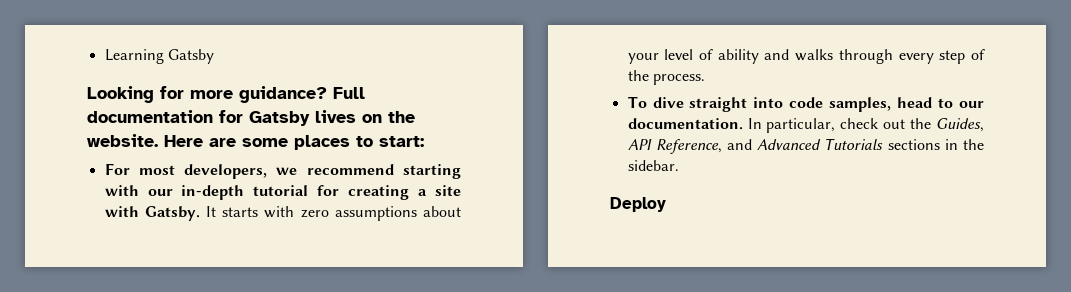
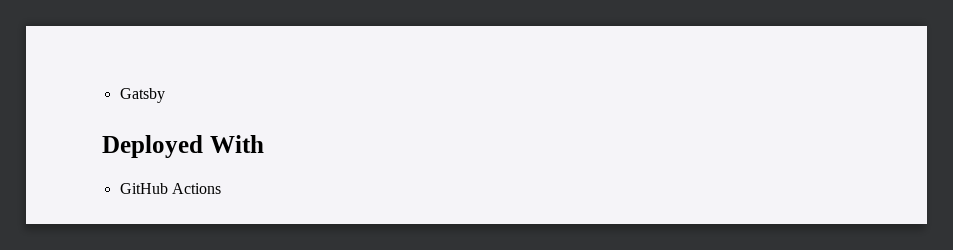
[104,49,164,64] Learning -> (119, 95) none
[87,86,365,103] [87,110,415,126] [87,134,424,150] [104,163,462,179] [104,185,461,200] [104,206,461,221] [627,49,985,64] [627,70,705,85] [627,96,984,112] [627,118,984,133] [627,138,984,154] [627,160,679,171] [610,197,666,212] Looking for more guidance? Full documentation for Gatsby lives on the website. Here are some places to start: // For most developers, we recommend starting with our in-depth tutorial for creating a site with Gatsby. It starts with zero assumptions about your level of ability and walks through every step of the process. // To dive straight into code samples, head to our documentation. In particular, check out the Guides, API Reference, and Advanced Tutorials sections in the sidebar. // Deploy -> [102,135,264,158] [119,183,221,194] Deployed With // GitHub Actions

